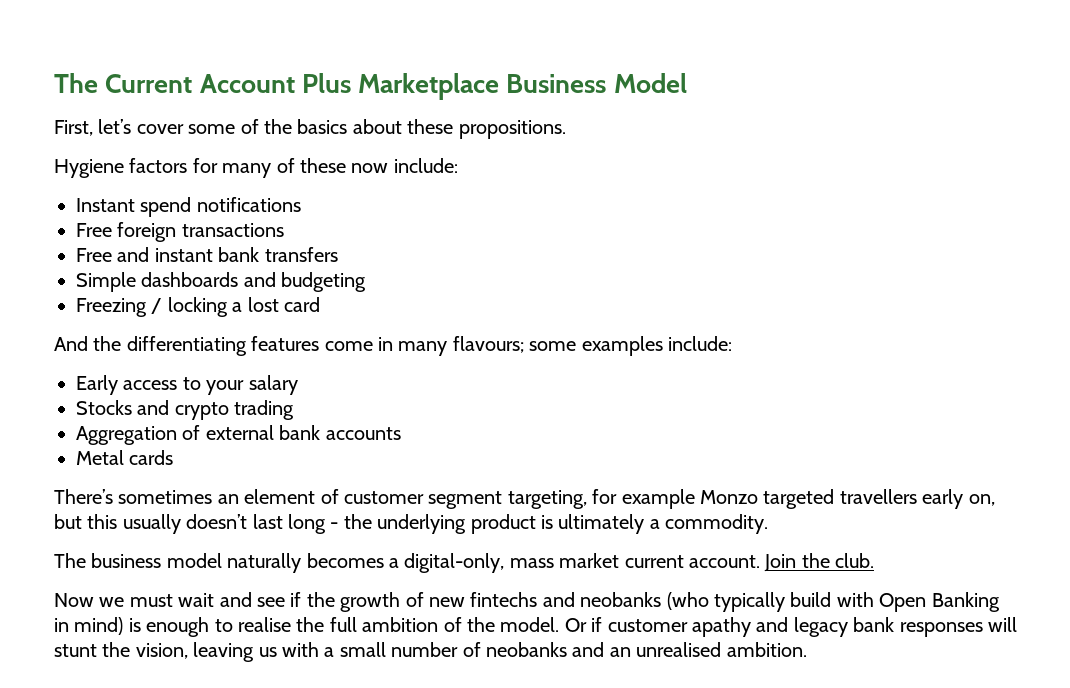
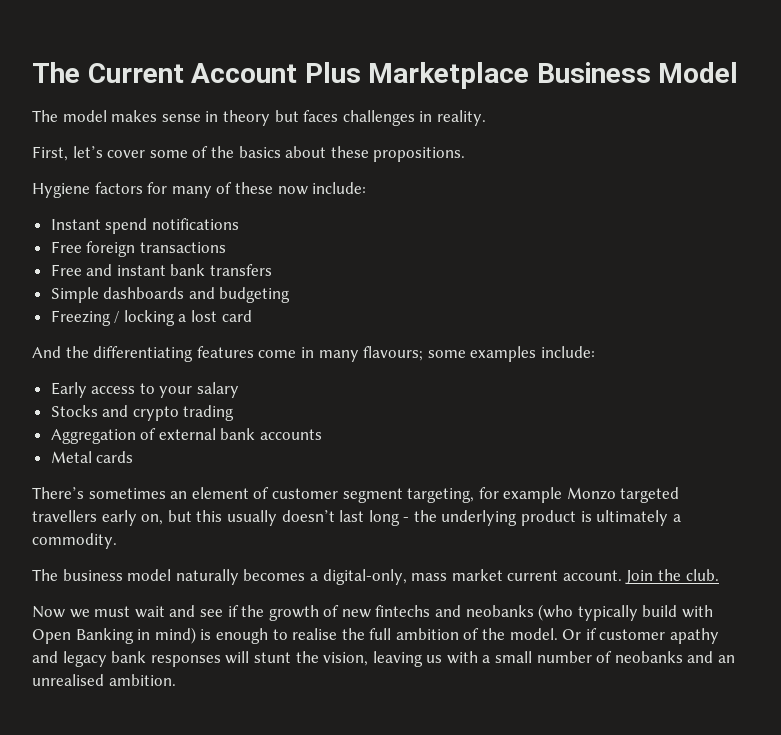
(687, 83) none -> [32,110,486,126] // The model makes sense in theory but faces challenges in reality.

